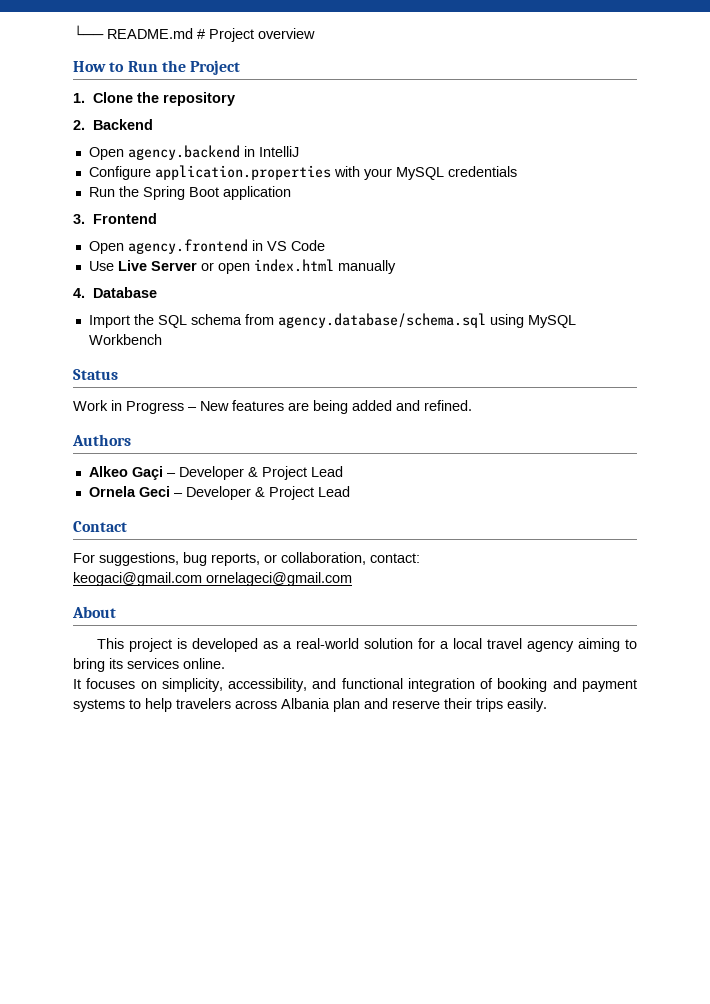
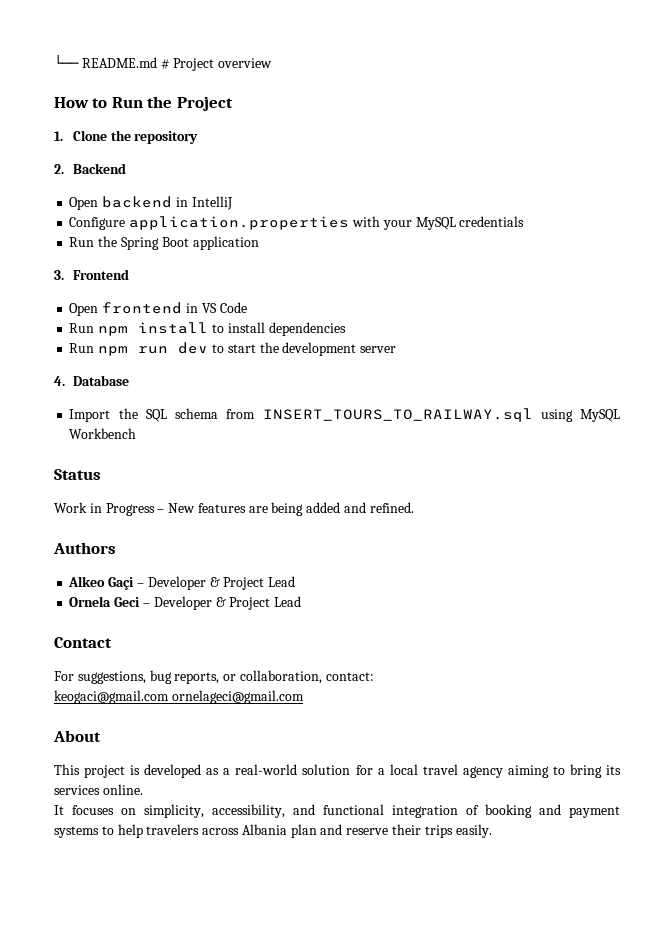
[127,145,240,160] agency.backend -> [102,196,173,208] backend
[127,239,248,254] agency.frontend -> [102,302,183,314] frontend
[88,259,396,274] Use Live Server or open index.html manually -> [69,322,346,336] [69,342,397,356] Run npm install to install dependencies // Run npm run dev to start the development server
[277,313,486,328] agency.database/schema.sql -> [262,408,533,422] INSERT_TOURS_TO_RAILWAY.sql

